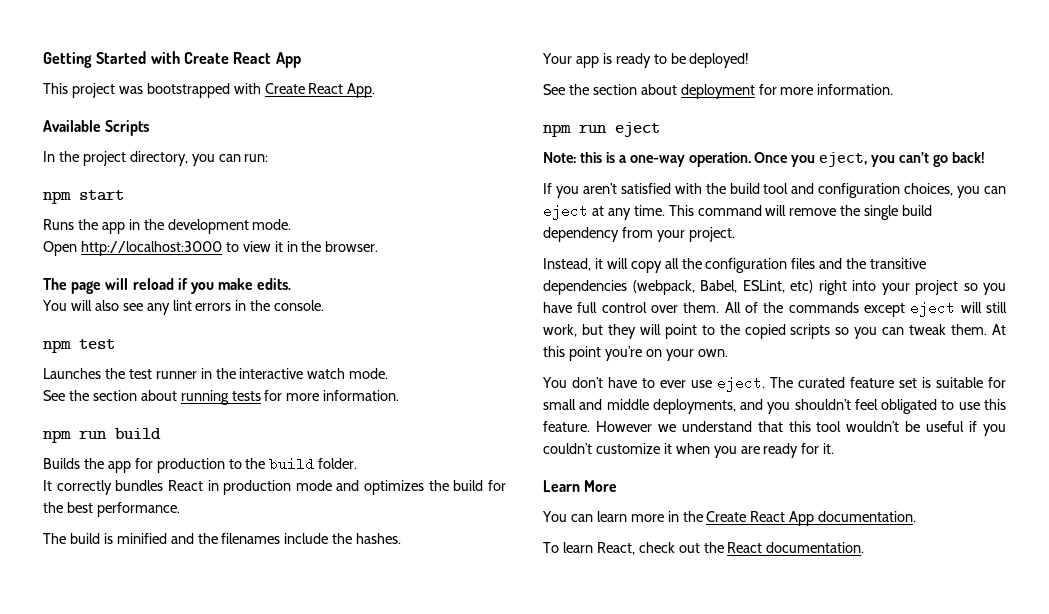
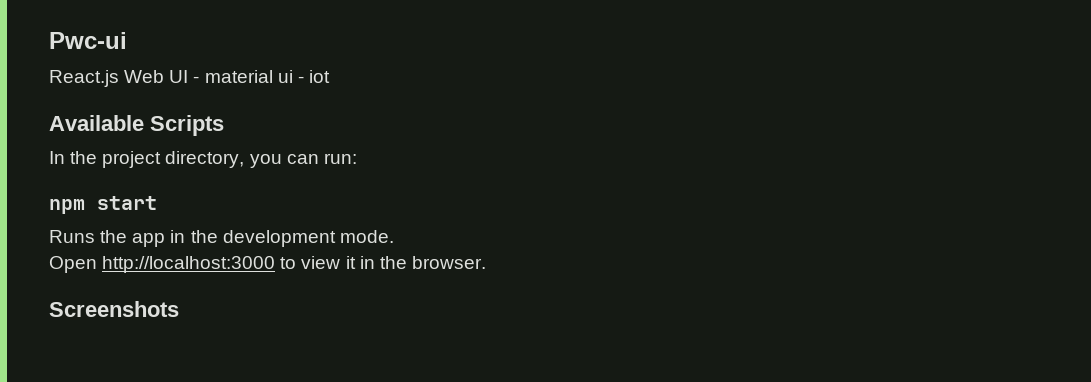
[43,51,301,68] [43,83,376,98] Getting Started with Create React App // This project was bootstrapped with Create React App. -> [49,32,127,49] [49,70,330,87] Pwc-ui // React.js Web UI - material ui - iot
[43,278,292,294] [42,300,325,315] [43,339,115,353] [43,368,389,379] [43,390,400,405] [43,428,161,443] [43,457,358,473] [43,480,506,495] [43,502,180,517] [43,533,402,544] [542,53,750,68] [543,84,894,99] [543,122,660,137] [543,152,985,167] [543,183,1006,198] [543,204,933,220] [543,227,735,242] [543,258,927,273] [543,280,1006,295] [543,301,1007,317] [543,324,1006,339] [543,346,728,361] [542,376,1007,392] [543,399,1007,414] [543,421,1007,436] [543,443,835,458] [543,480,618,492] [542,511,917,526] [543,542,865,555] The page will reload if you make edits. // You will also see any lint errors in the console. // npm test // Launches the test runner in the interactive watch mode. // See the section about running tests for more information. // npm run build // Builds the app for production to the build folder. // It correctly bundles React in production mode and optimizes the build for the best performance. // The build is minified and the filenames include the hashes. // Your app is ready to be deployed! // See the section about deployment for more information. // npm run eject // Note: this is a one-way operation. Once you eject, you can’t go back! // If you aren’t satisfied with the build tool and configuration choices, you can eject at any time. This command will remove the single build dependency from your project. // Instead, it will copy all the configuration files and the transitive dependencies (webpack, Babel, ESLint, etc) right into your project so you have full control over them. All of the commands except eject will still work, but they will point to the copied scripts so you can tweak them. At this point you’re on your own. // You don’t have to ever use eject. The curated feature set is suitable for small and middle deployments, and you shouldn’t feel obligated to use this feature. However we understand that this tool wouldn’t be useful if you couldn’t customize it when you are ready for it. // Learn More // You can learn more in the Create React App documentation. // To learn React, check out the React documentation. -> [49,301,179,317] Screenshots

